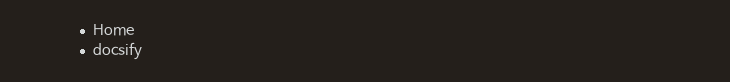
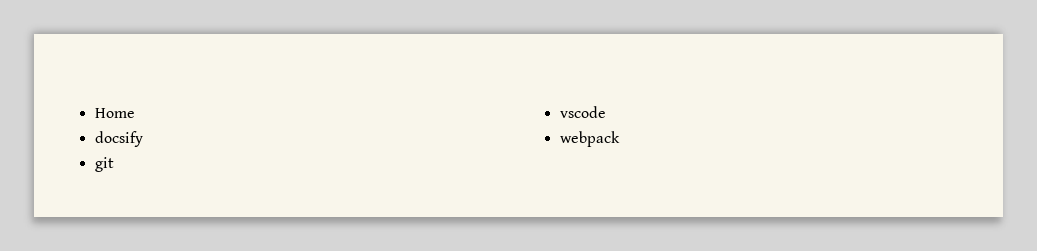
(142, 51) none -> [94,157,114,172] [559,106,606,118] [559,131,620,147] // git // vscode // webpack

